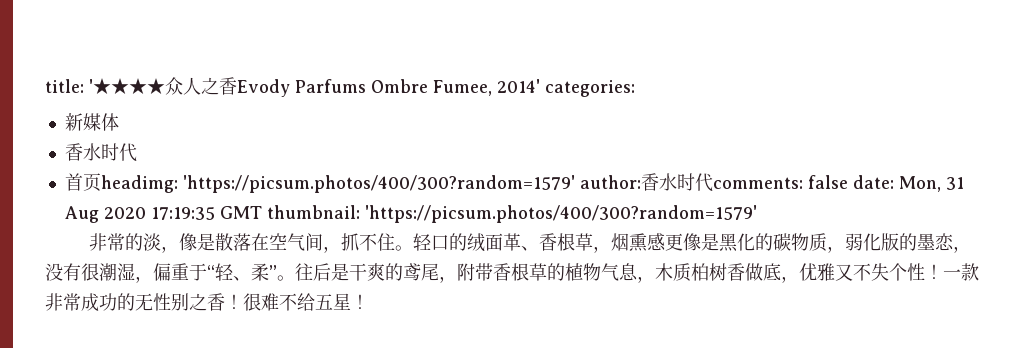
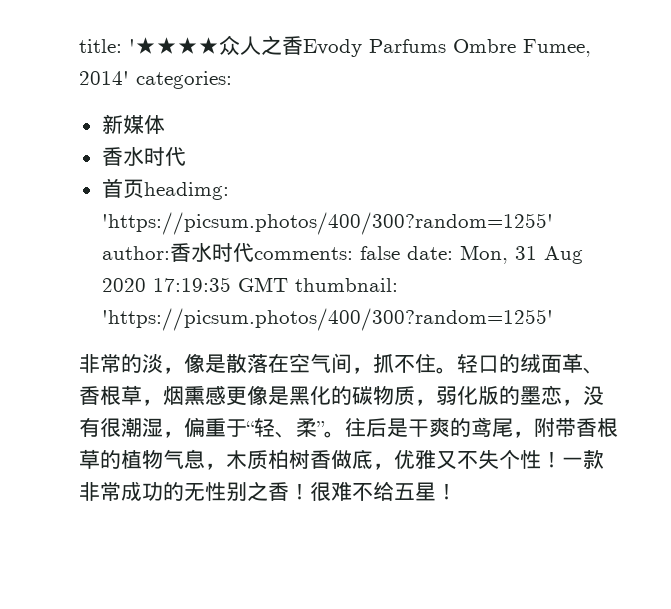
[182,175,575,193] 'https://picsum.photos/400/300?random=1579' -> [101,212,553,235] 'https://picsum.photos/400/300?random=1255'
[364,205,757,223] 'https://picsum.photos/400/300?random=1579' -> [101,308,553,331] 'https://picsum.photos/400/300?random=1255'

